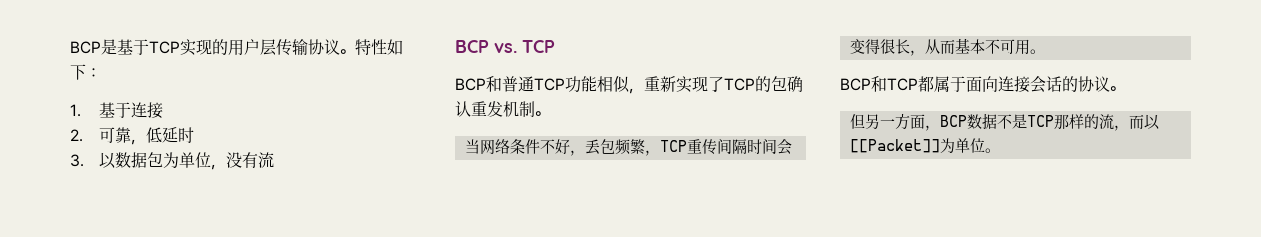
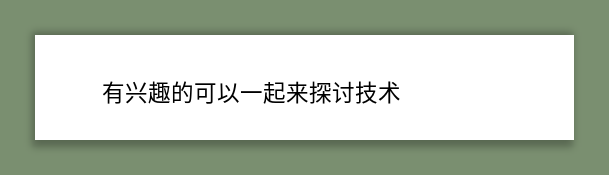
[70,39,403,56] [70,64,101,80] [70,102,163,119] [70,127,194,145] [70,152,274,170] [455,40,555,53] [455,76,803,94] [455,101,550,117] [464,139,792,156] [849,38,1045,56] [840,76,1125,93] [849,113,1160,131] [849,138,1000,153] BCP是基于TCP实现的用户层传输协议。特性如下： // 1.基于连接 // 2.可靠，低延时 // 3.以数据包为单位，没有流 // BCP vs. TCP // BCP和普通TCP功能相似，重新实现了TCP的包确认重发机制。 // 当网络条件不好，丢包频繁，TCP重传间隔时间会变得很长，从而基本不可用。 // BCP和TCP都属于面向连接会话的协议。 // 但另一方面，BCP数据不是TCP那样的流，而以[[Packet]]为单位。 -> [102,81,401,104] 有兴趣的可以一起来探讨技术

